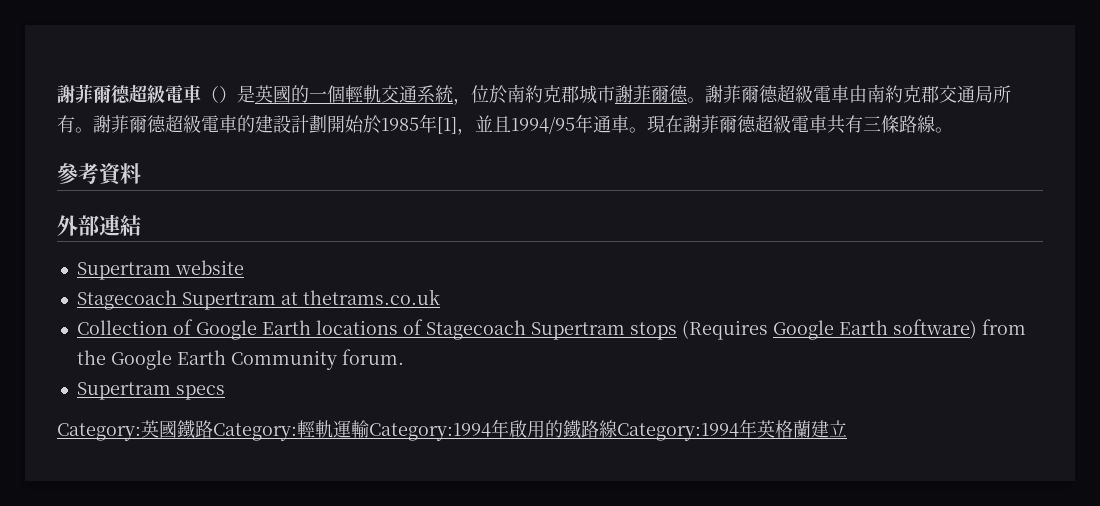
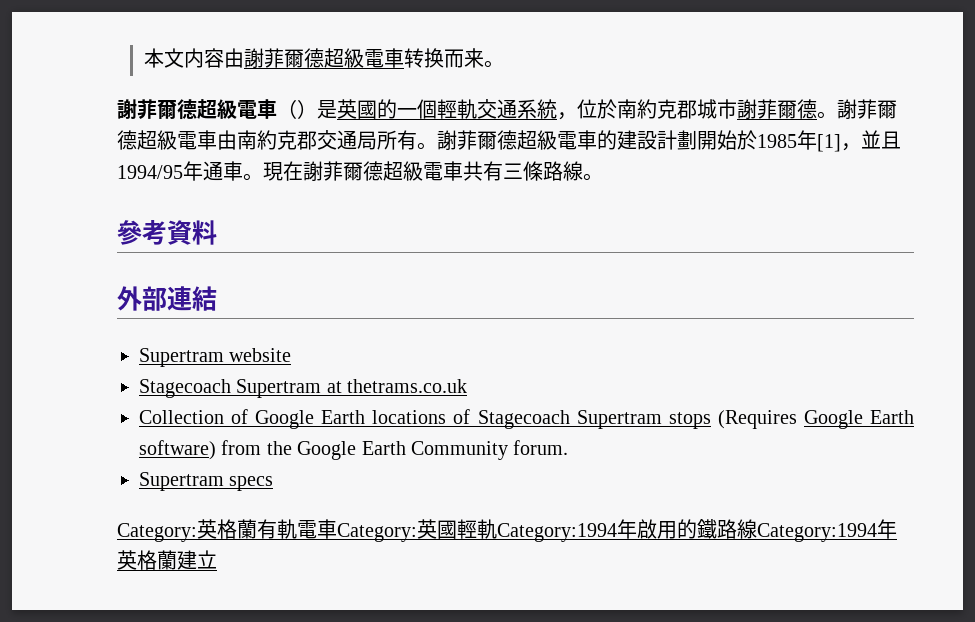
(57, 94) none -> [144,48,505,68] 本文内容由謝菲爾德超級電車转换而来。 //
[159,420,369,441] 國鐵路Category:輕軌運輸 -> [217,519,497,542] 格蘭有軌電車Category:英國輕軌

